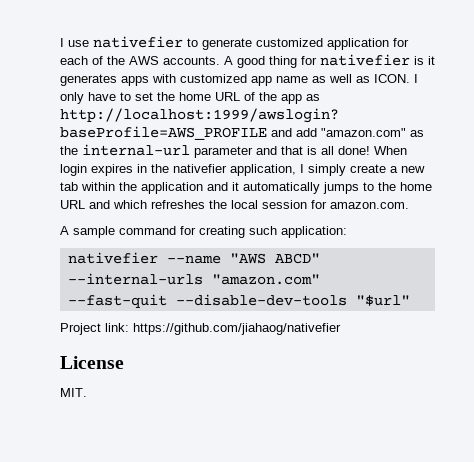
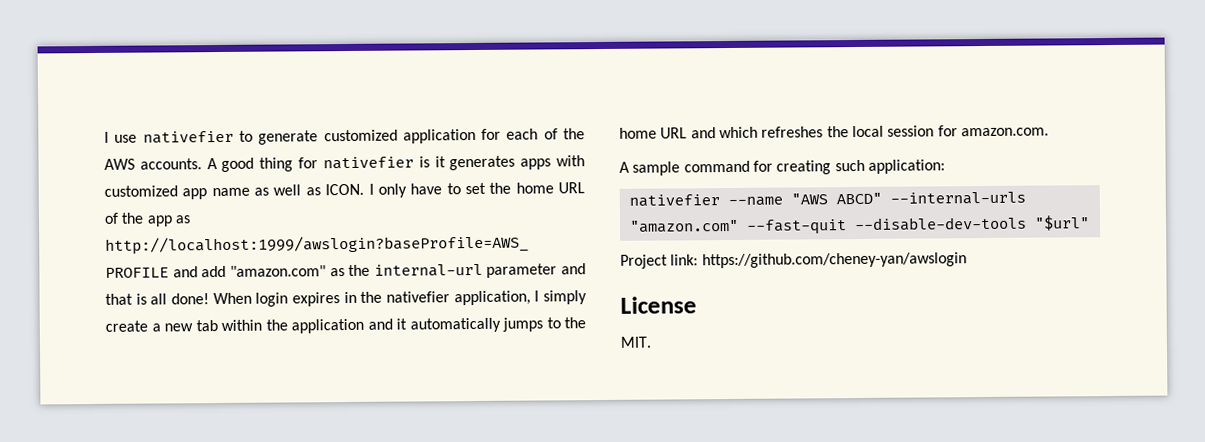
[133,323,341,335] https://github.com/jiahaog/nativefier -> [701,252,967,269] https://github.com/cheney-yan/awslogin

